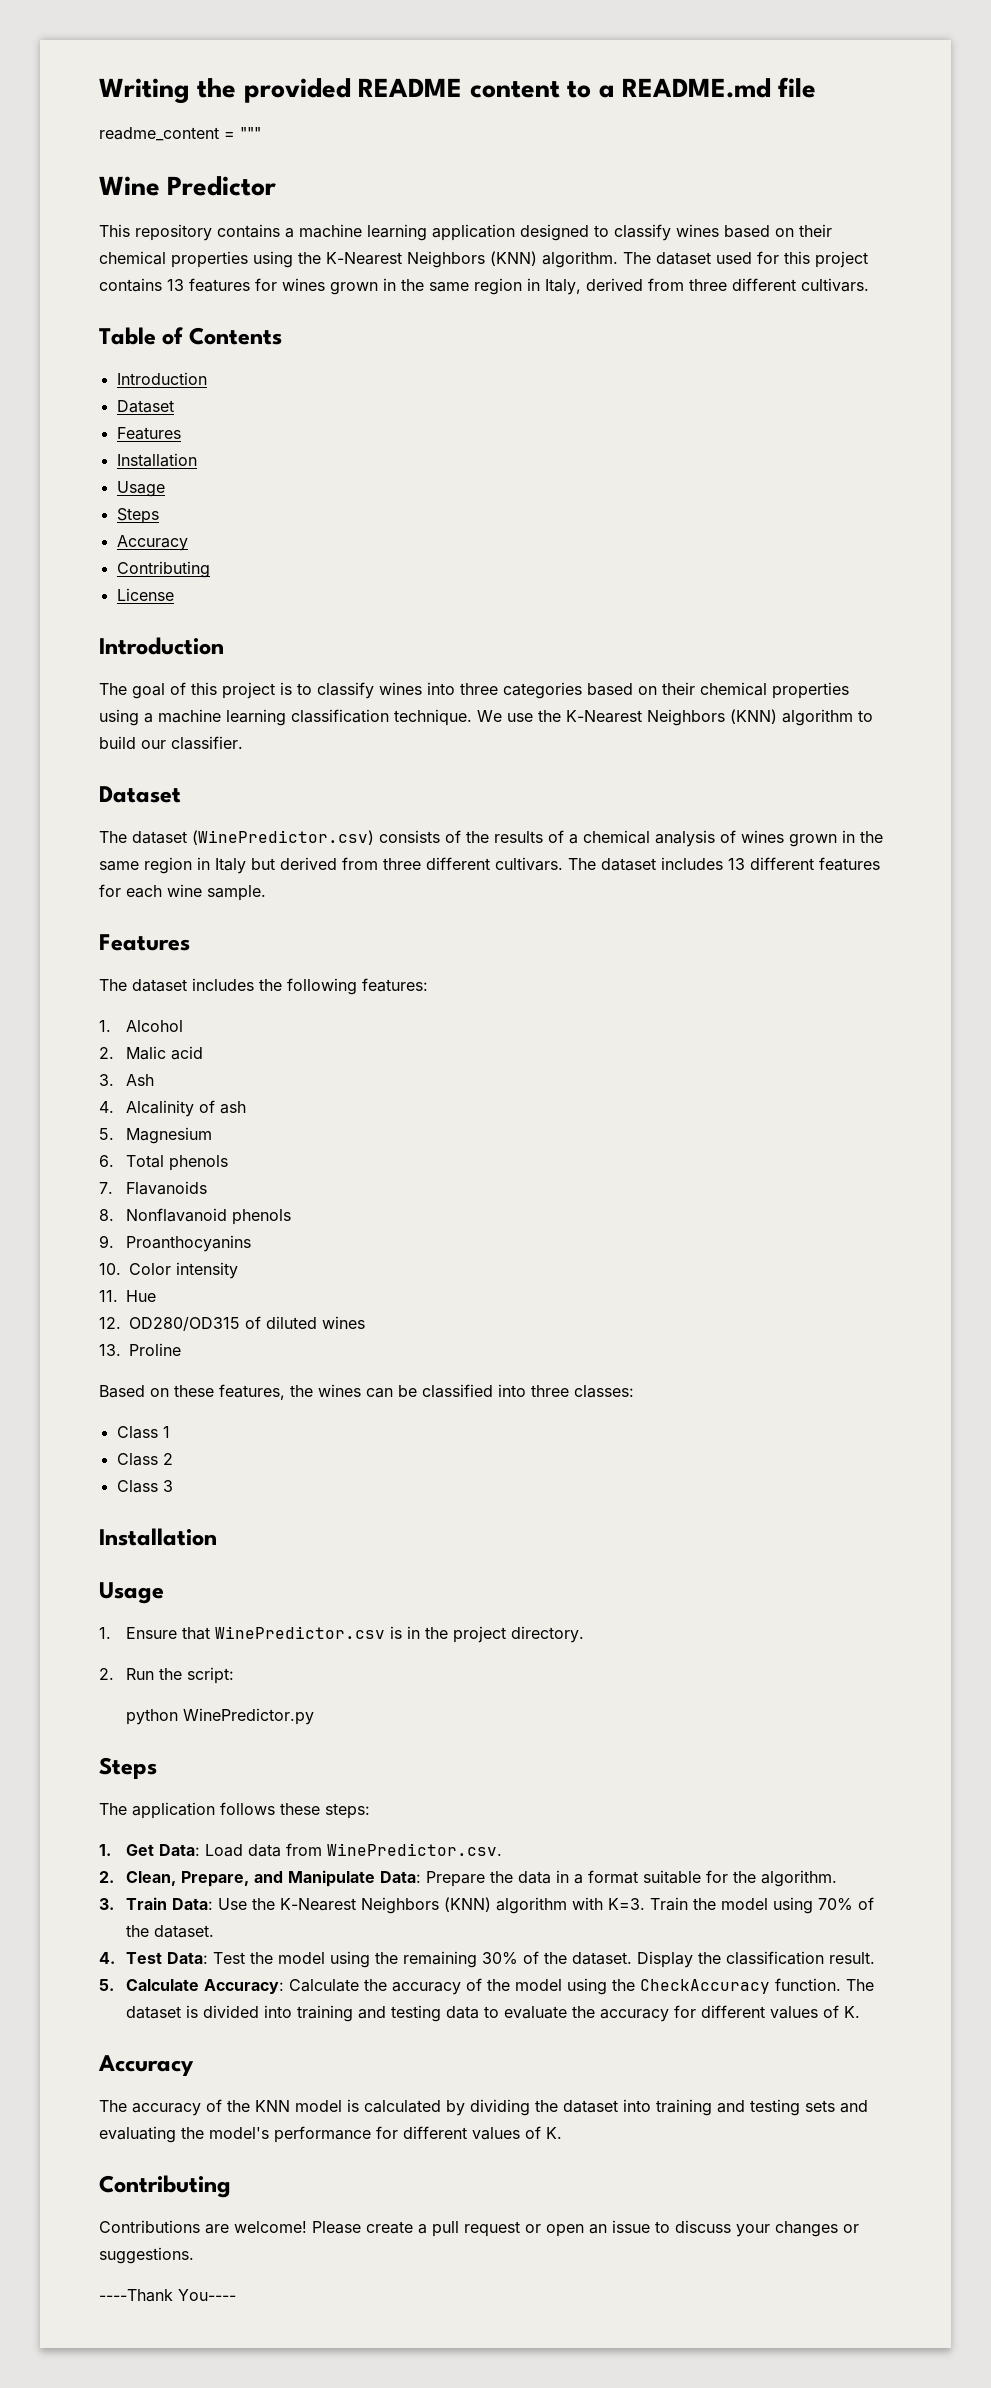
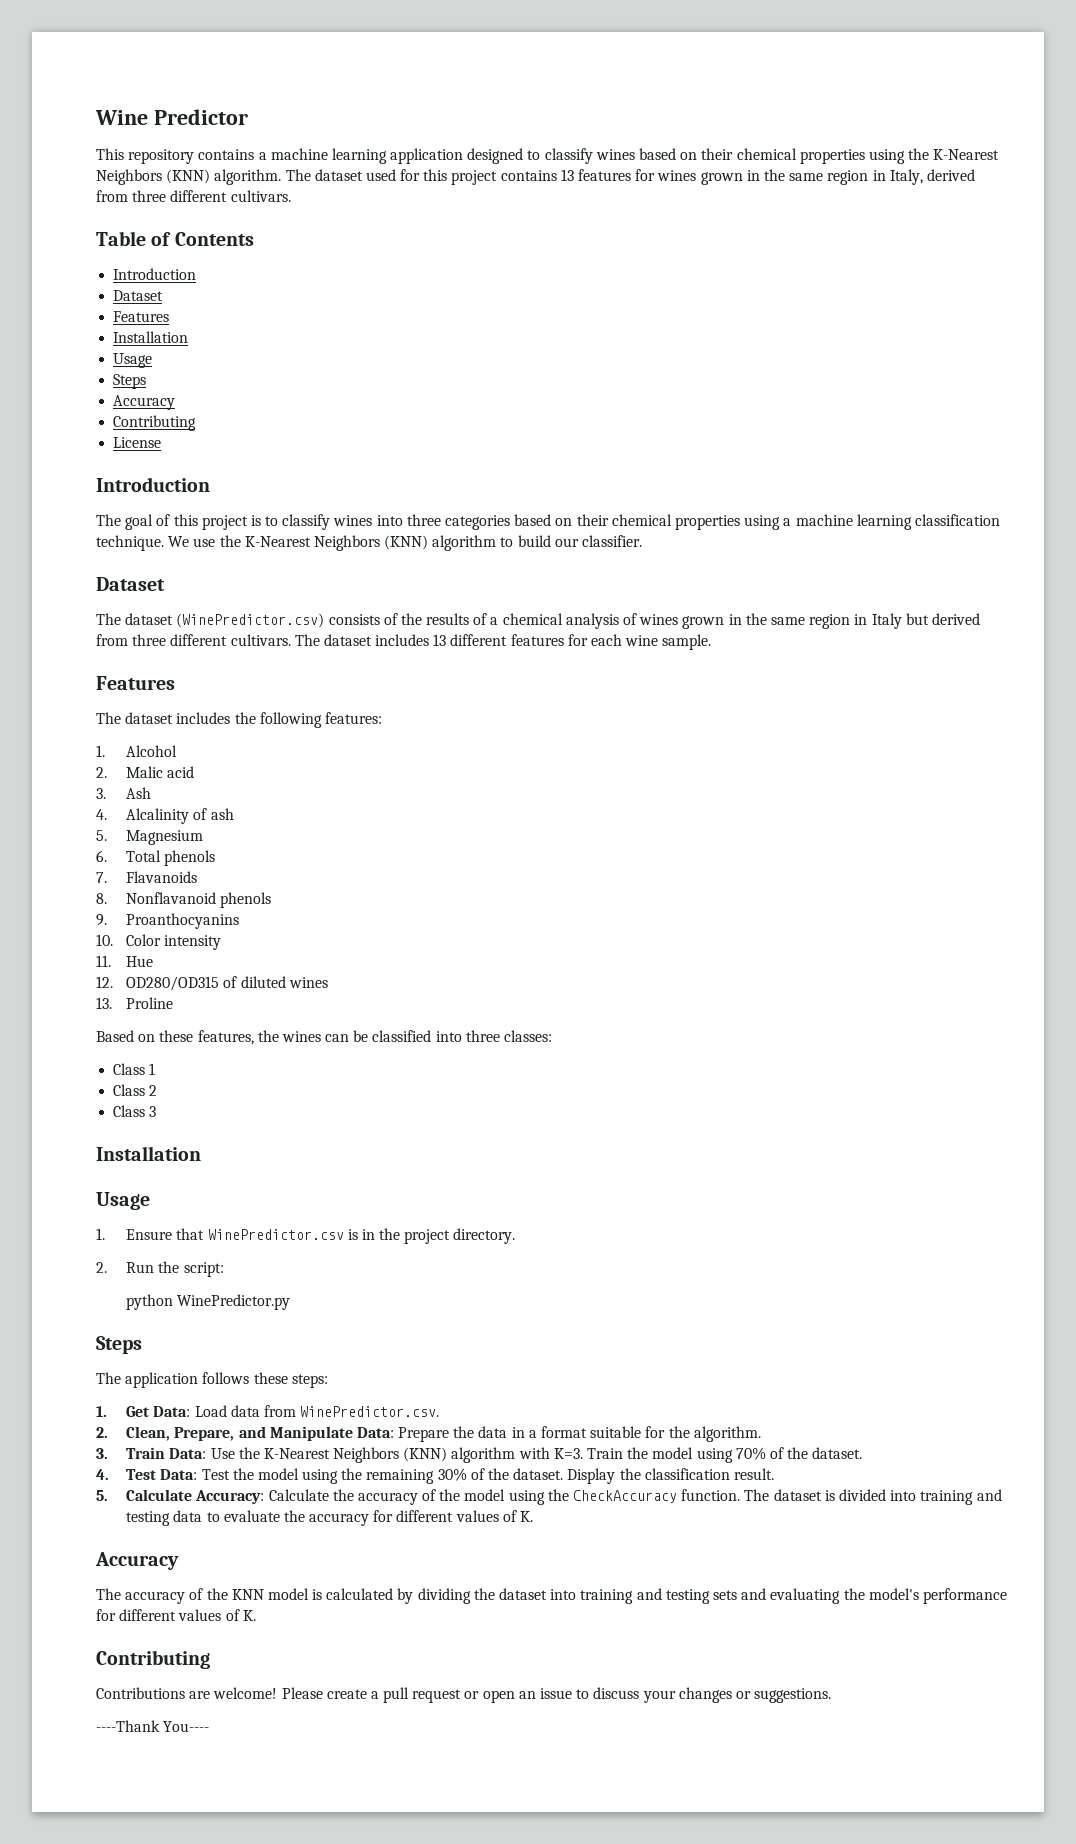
[99,77,817,104] [99,127,261,141] Writing the provided README content to a README.md file // readme_content = """ // -> (95, 117) none

